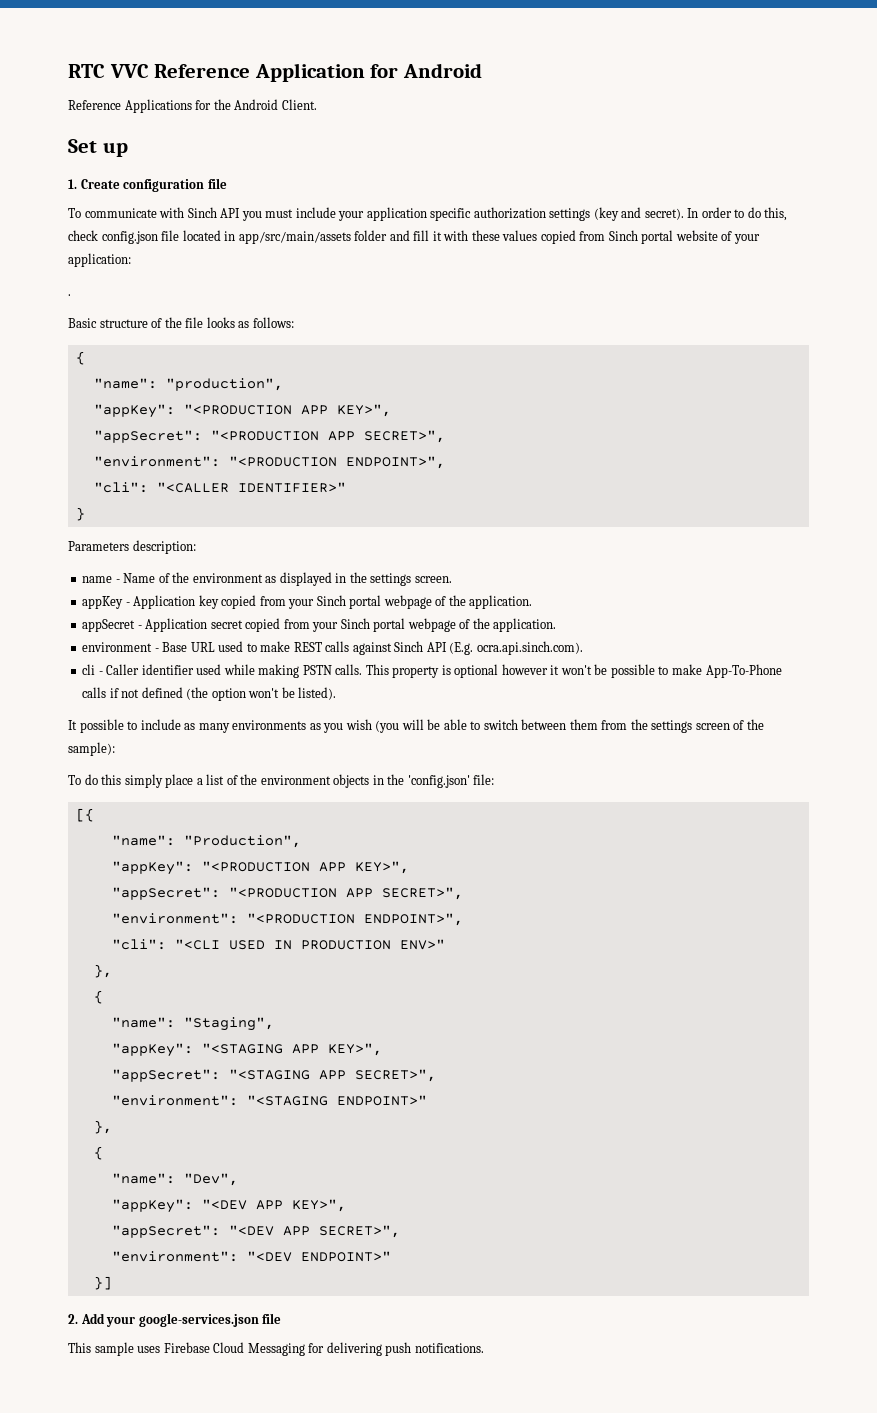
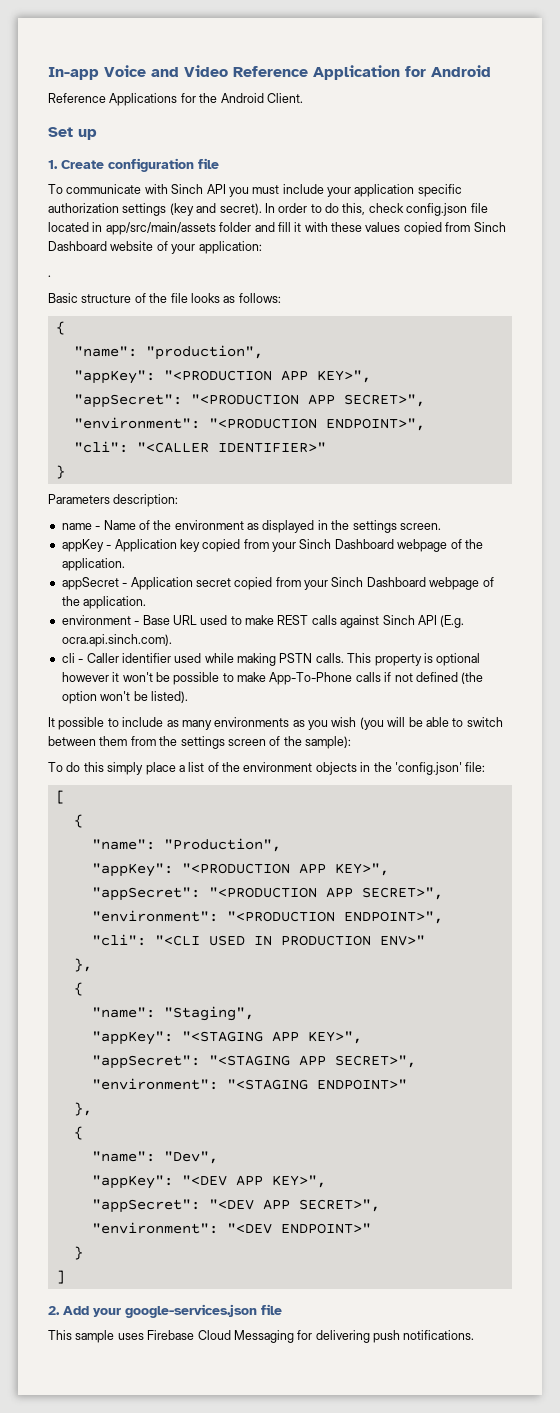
[68,64,149,78] RTC VVC -> [48,65,228,80] In-app Voice and Video
[641,230,674,244] portal -> [48,241,107,251] Dashboard
[349,595,382,609] portal -> [334,539,394,549] Dashboard
[373,618,406,632] portal -> [366,577,426,587] Dashboard
[75,808,94,822] [{ -> [55,790,65,804] [73,814,83,828] [ // {
[93,1276,112,1290] }] -> [73,1246,83,1260] [55,1270,65,1284] } // ]

